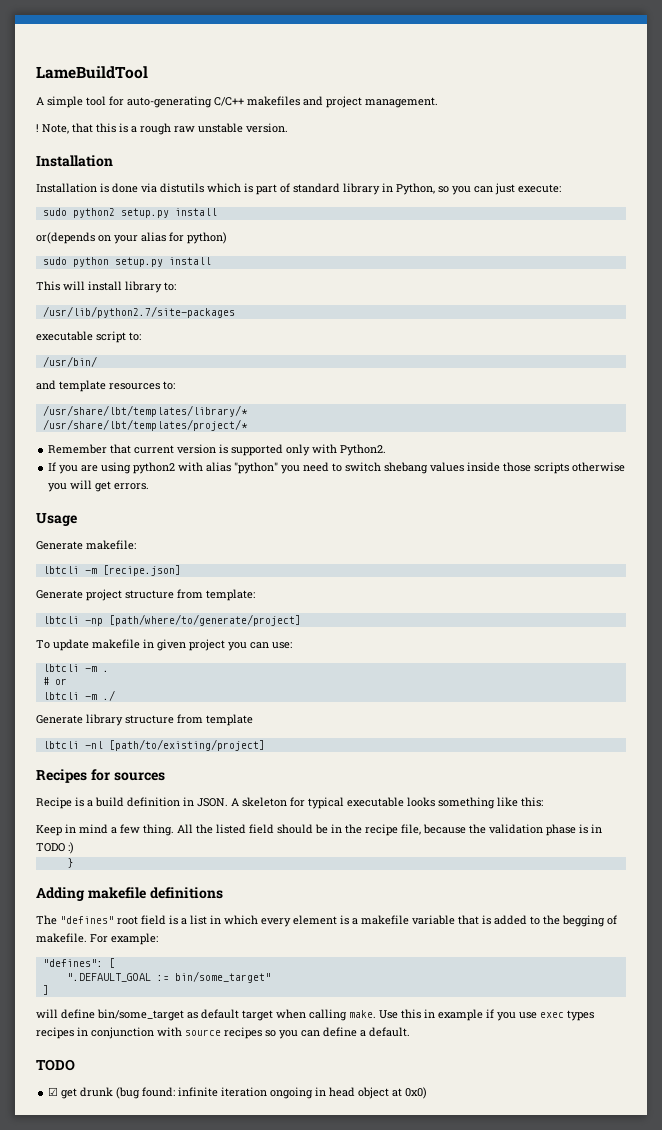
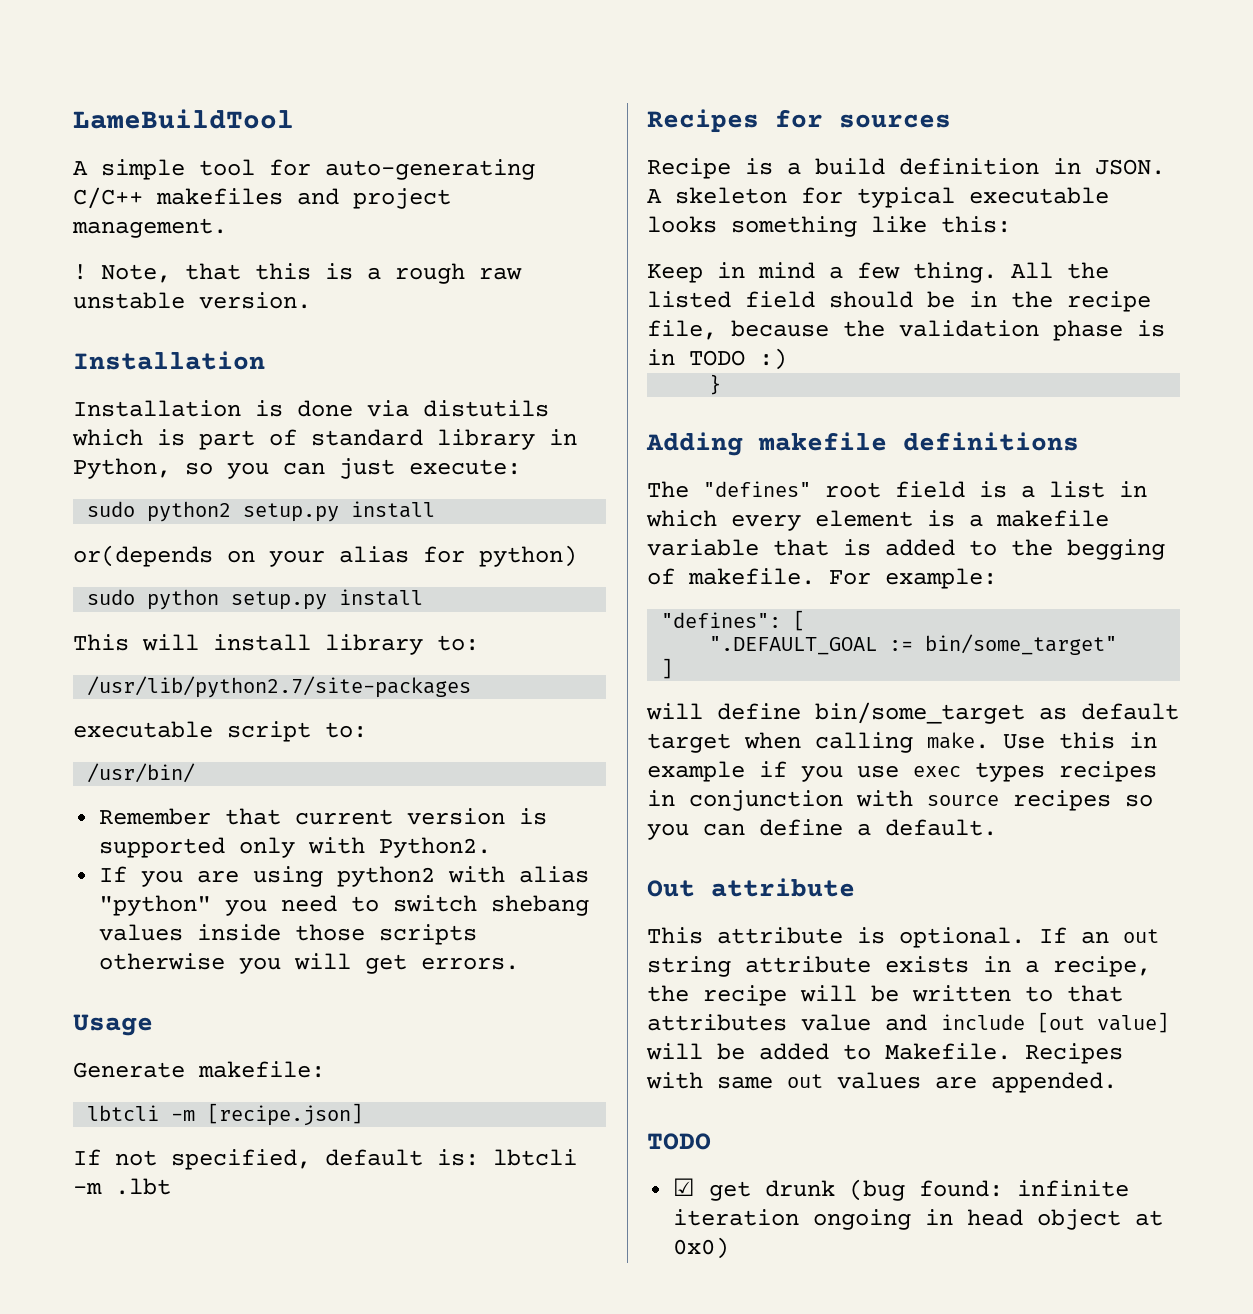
[36,380,175,392] [42,405,248,417] [42,419,248,431] // and template resources to: // /usr/share/lbt/templates/library/* // /usr/share/lbt/templates/project/* -> (196, 773) none
[36,589,255,601] [42,614,301,626] [36,639,292,651] [42,664,109,672] [42,677,67,685] [42,690,115,701] [36,714,253,726] [42,739,265,751] Generate project structure from template: // lbtcli -np [path/where/to/generate/project] // To update makefile in given project you can use: // lbtcli -m . // # or // lbtcli -m ./ // Generate library structure from template // lbtcli -nl [path/to/existing/project] -> [73,1149,577,1170] [73,1178,171,1195] If not specified, default is: lbtcli -m .lbt
(410, 1032) none -> [647,878,855,897] [647,927,1159,948] [647,956,1151,977] [647,985,1123,1006] [647,1012,1169,1033] [646,1043,1123,1064] [646,1072,1117,1093] // Out attribute // This attribute is optional. If an out string attribute exists in a recipe, the recipe will be written to that attributes value and include [out value] will be added to Makefile. Recipes with same out values are appended.

